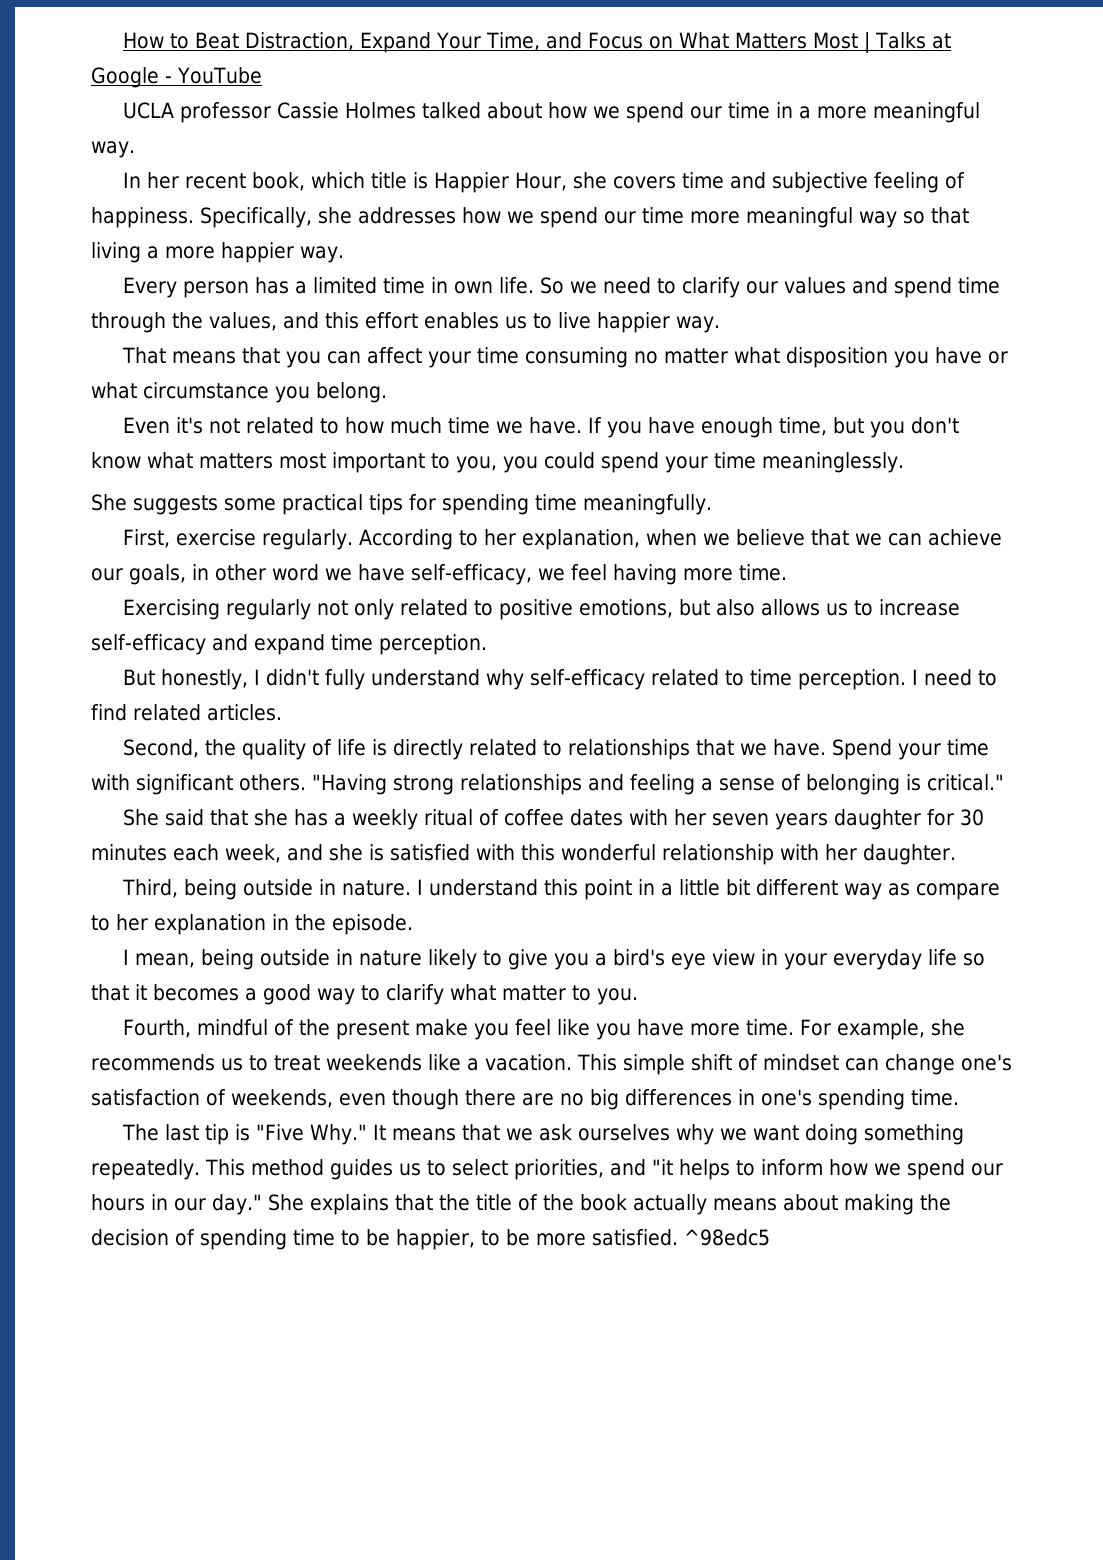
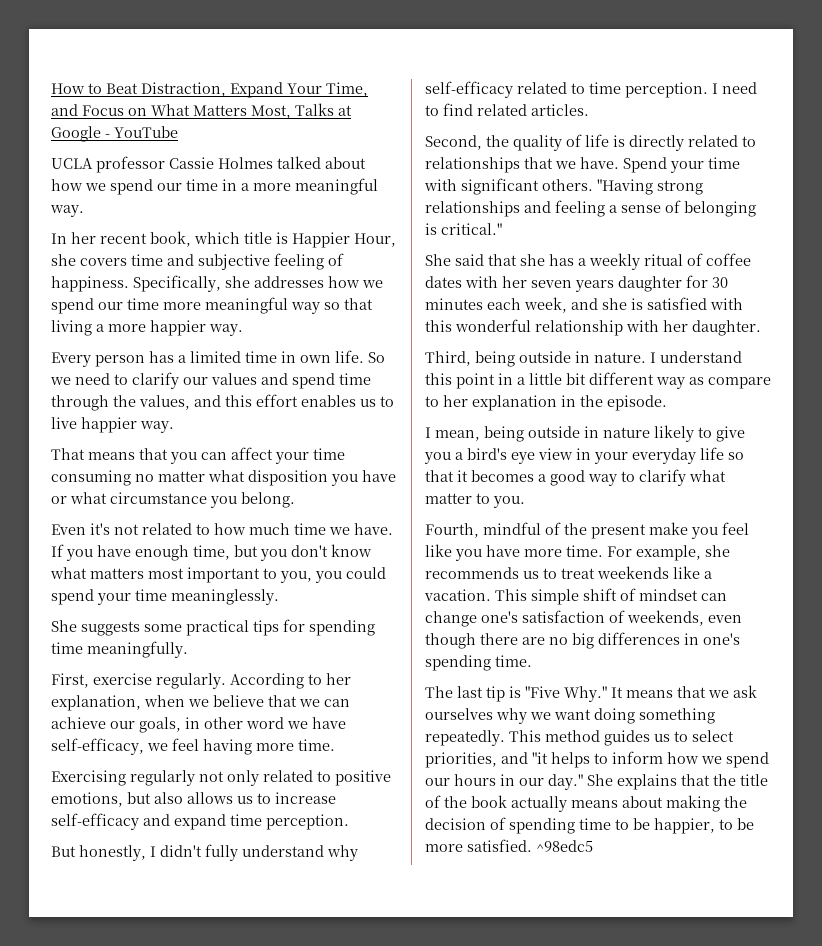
[813,31,871,53] Most | -> [251,105,291,119] Most,

